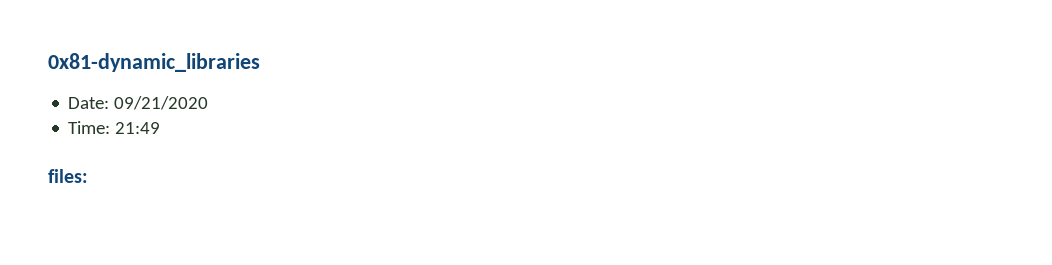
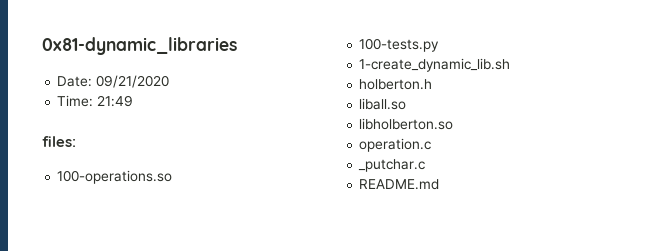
(88, 176) none -> [57,170,173,184] [359,38,440,52] [359,58,511,72] [359,79,433,90] [359,98,407,110] [359,118,454,130] [359,138,432,152] [358,159,426,172] [359,179,440,190] // 100-operations.so // 100-tests.py // 1-create_dynamic_lib.sh // holberton.h // liball.so // libholberton.so // operation.c // _putchar.c // README.md

